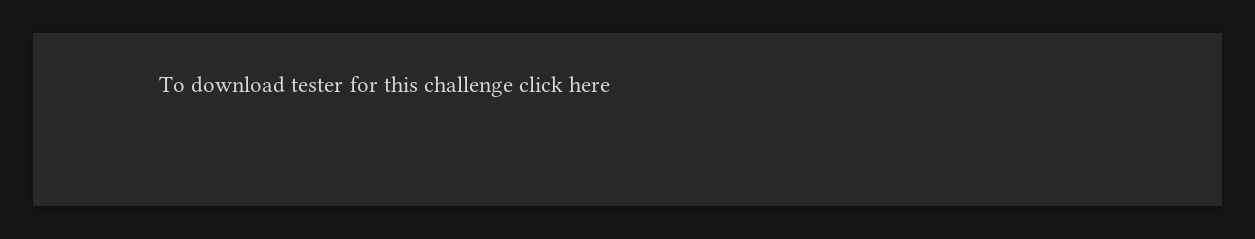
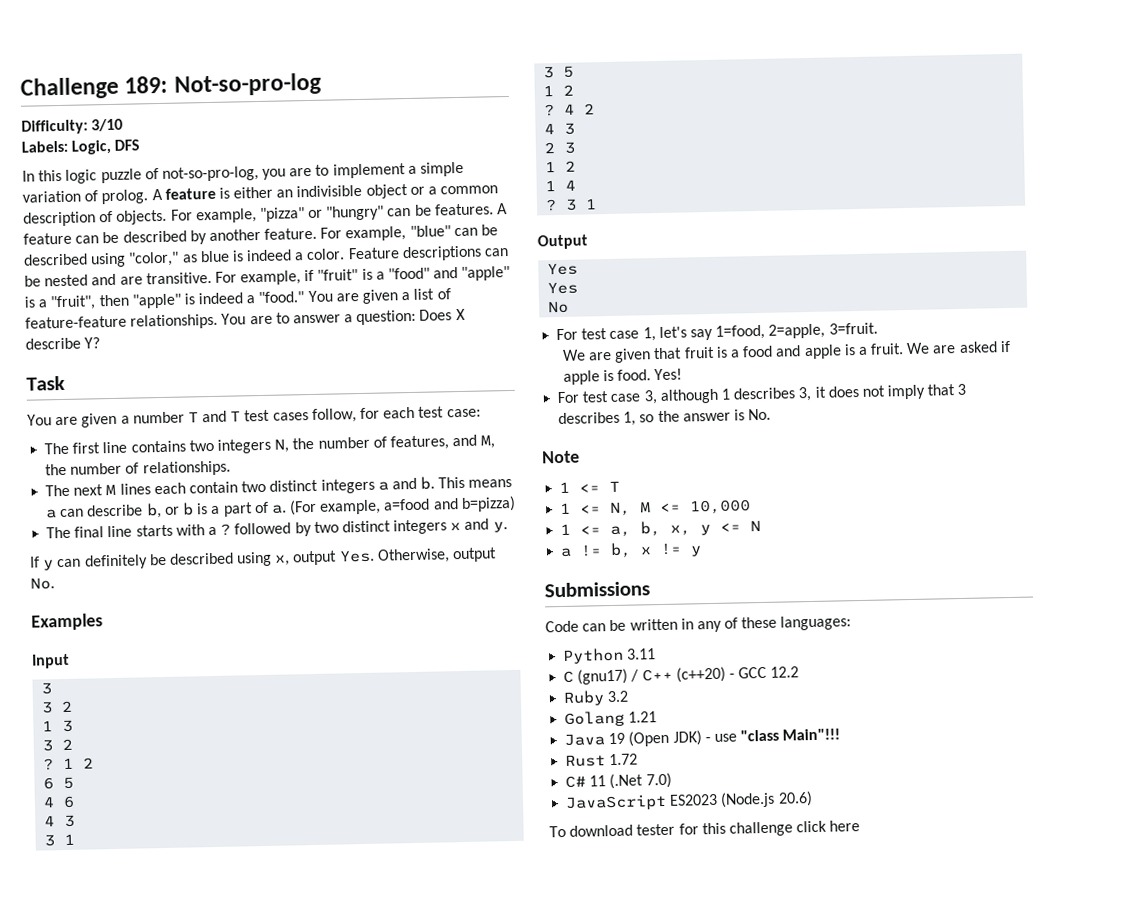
(159, 84) none -> [20,72,322,100] [21,118,124,135] [21,139,141,155] [22,161,465,184] [22,184,499,205] [23,203,509,227] [23,224,499,245] [23,245,510,268] [24,265,511,287] [24,288,451,311] [25,308,466,330] [25,337,101,350] [26,375,65,391] [27,406,481,428] [44,434,496,455] [45,460,231,477] [45,476,513,497] [46,495,516,519] [46,518,508,539] [30,547,498,571] [30,577,55,590] [31,613,103,631] [31,653,70,669] [41,682,53,695] [41,700,74,714] [42,719,74,733] [42,738,74,752] [43,757,95,771] [43,776,75,790] [43,795,76,809] [44,814,76,828] [44,833,76,847] [543,65,575,79] [543,84,575,97] [544,103,596,117] [544,122,576,135] [544,141,577,154] [545,160,577,173] [545,179,577,192] [545,198,598,212] [537,234,588,250] [547,262,579,276] [547,281,579,295] [547,300,570,314] [556,322,878,342] [561,340,1011,363] [562,368,683,385] [557,383,967,405] [558,408,772,426] [541,450,580,464] [559,480,621,494] [560,499,752,517] [560,519,762,538] [560,542,703,559] [544,581,650,598] [545,615,852,633] [562,647,657,664] [563,666,800,685] [563,690,630,706] [564,710,658,727] [564,728,841,747] [565,753,639,767] [565,772,672,790] [565,791,813,811] Challenge 189: Not-so-pro-log // Difficulty: 3/10 // Labels: Logic, DFS // In this logic puzzle of not-so-pro-log, you are to implement a simple variation of prolog. A feature is either an indivisible object or a common description of objects. For example, "pizza" or "hungry" can be features. A feature can be described by another feature. For example, "blue" can be described using "color," as blue is indeed a color. Feature descriptions can be nested and are transitive. For example, if "fruit" is a "food" and "apple" is a "fruit", then "apple" is indeed a "food." You are given a list of feature-feature relationships. You are to answer a question: Does X describe Y? // Task // You are given a number T and T test cases follow, for each test case: // The first line contains two integers N, the number of features, and M, the number of relationships. // The next M lines each contain two distinct integers a and b. This means a can describe b, or b is a part of a. (For example, a=food and b=pizza) // The final line starts with a ? followed by two distinct integers x and y. // If y can definitely be described using x, output Yes. Otherwise, output No. // Examples // Input // 3 // 3 2 // 1 3 // 3 2 // ? 1 2 // 6 5 // 4 6 // 4 3 // 3 1 // 3 5 // 1 2 // ? 4 2 // 4 3 // 2 3 // 1 2 // 1 4 // ? 3 1 // Output // Yes // Yes // No // For test case 1, let's say 1=food, 2=apple, 3=fruit. // We are given that fruit is a food and apple is a fruit. We are asked if apple is food. Yes! // For test case 3, although 1 describes 3, it does not imply that 3 describes 1, so the answer is No. // Note // 1 <= T // 1 <= N, M <= 10,000 // 1 <= a, b, x, y <= N // a != b, x != y // Submissions // Code can be written in any of these languages: // Python 3.11 // C (gnu17) / C++ (c++20) - GCC 12.2 // Ruby 3.2 // Golang 1.21 // Java 19 (Open JDK) - use "class Main"!!! // Rust 1.72 // C# 11 (.Net 7.0) // JavaScript ES2023 (Node.js 20.6) //

